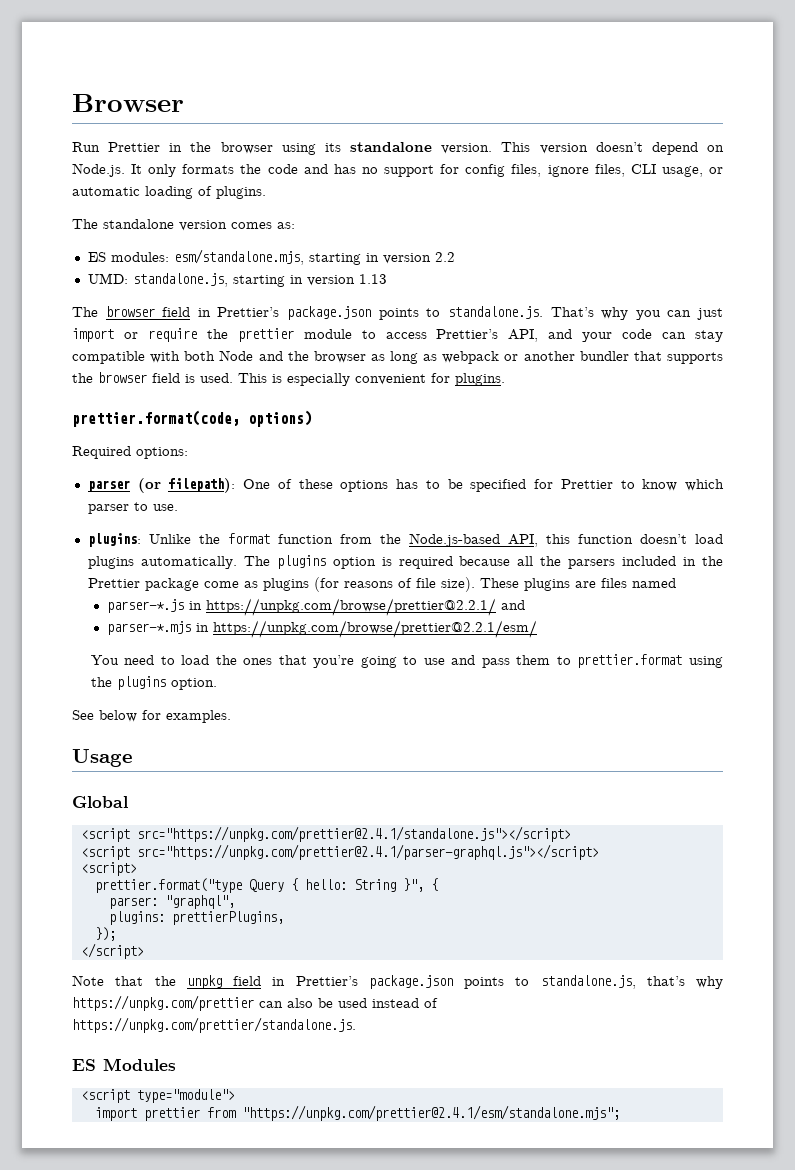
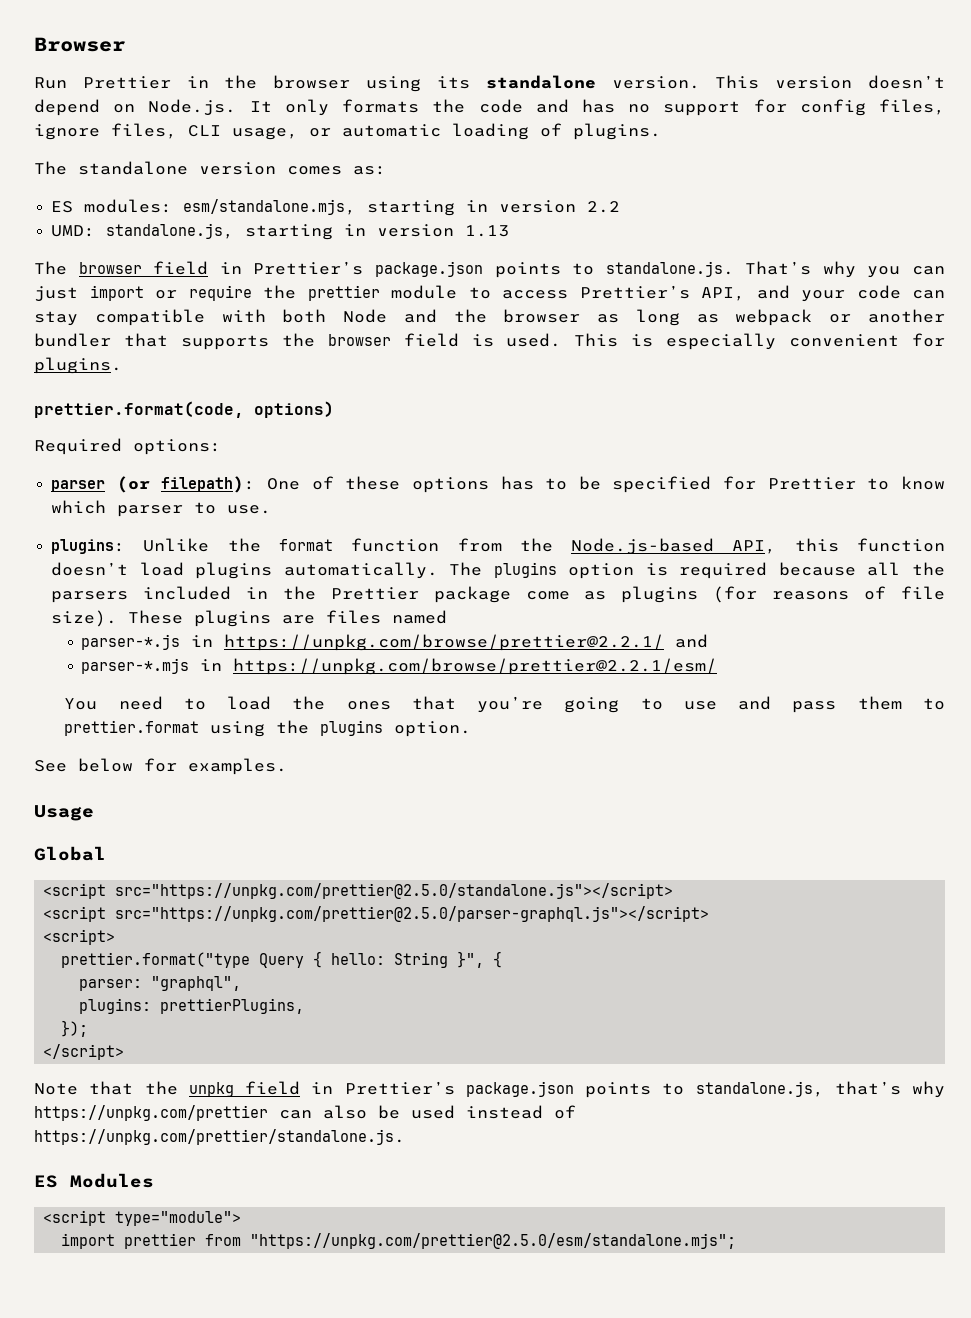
[136,826,571,842] [80,844,599,860] src="https://unpkg.com/prettier@2.4.1/standalone.js"></script> // <script src="https://unpkg.com/prettier@2.4.1/parser-graphql.js"></script> -> [115,883,674,899] [43,906,710,922] src="https://unpkg.com/prettier@2.5.0/standalone.js"></script> // <script src="https://unpkg.com/prettier@2.5.0/parser-graphql.js"></script>
[241,1105,620,1121] "https://unpkg.com/prettier@2.4.1/esm/standalone.mjs"; -> [250,1233,737,1249] "https://unpkg.com/prettier@2.5.0/esm/standalone.mjs";

